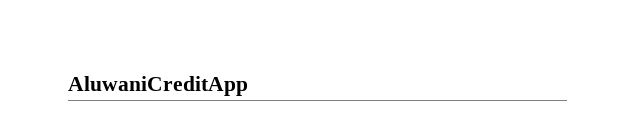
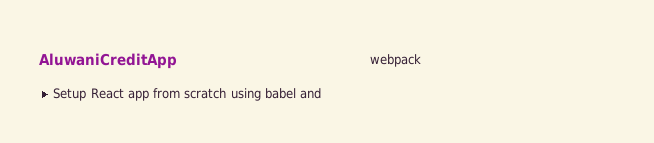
(248, 86) none -> [53,88,321,101] [370,54,422,67] // Setup React app from scratch using babel and webpack

